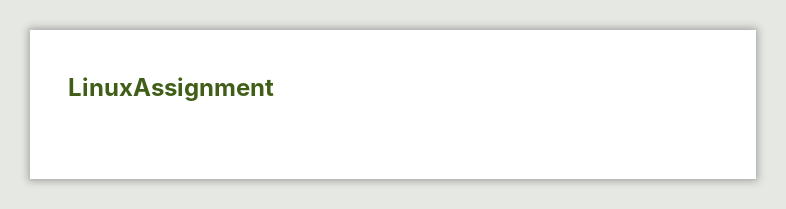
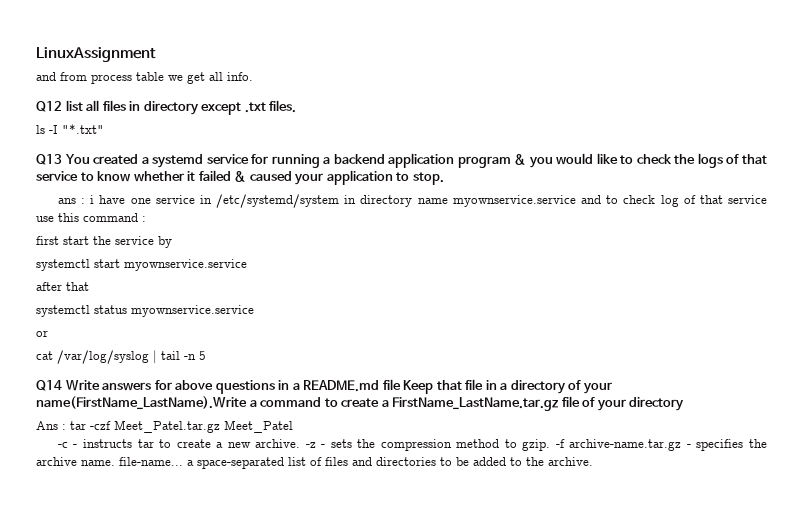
(274, 89) none -> [36,72,253,84] [36,100,297,115] [36,124,104,134] [36,153,767,168] [36,170,444,185] [57,194,767,208] [36,213,146,222] [36,236,172,248] [36,259,247,271] [36,282,89,291] [36,305,254,317] [36,330,48,337] [36,350,206,364] [36,379,612,394] [36,396,685,411] [36,420,293,433] [57,439,767,451] [36,457,593,469] // and from process table we get all info. // Q12 list all files in directory except .txt files. // ls -I "*.txt" // Q13 You created a systemd service for running a backend application program & you would like to check the logs of that service to know whether it failed & caused your application to stop. // ans : i have one service in /etc/systemd/system in directory name myownservice.service and to check log of that service use this command : // first start the service by // systemctl start myownservice.service // after that // systemctl status myownservice.service // or // cat /var/log/syslog | tail -n 5 // Q14 Write answers for above questions in a README.md file Keep that file in a directory of your name(FirstName_LastName).Write a command to create a FirstName_LastName.tar.gz file of your directory // Ans : tar -czf Meet_Patel.tar.gz Meet_Patel // -c - instructs tar to create a new archive. -z - sets the compression method to gzip. -f archive-name.tar.gz - specifies the archive name. file-name... a space-separated list of files and directories to be added to the archive.

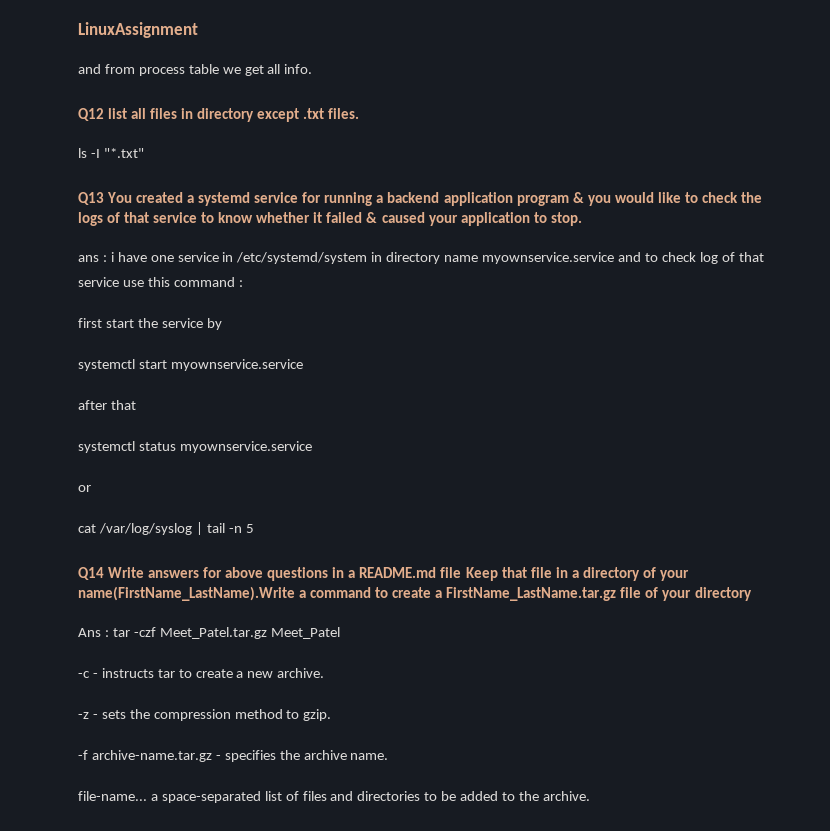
(301, 443) none -> (325, 673) //
(551, 445) none -> (332, 715) //
(115, 463) none -> (389, 756) //

